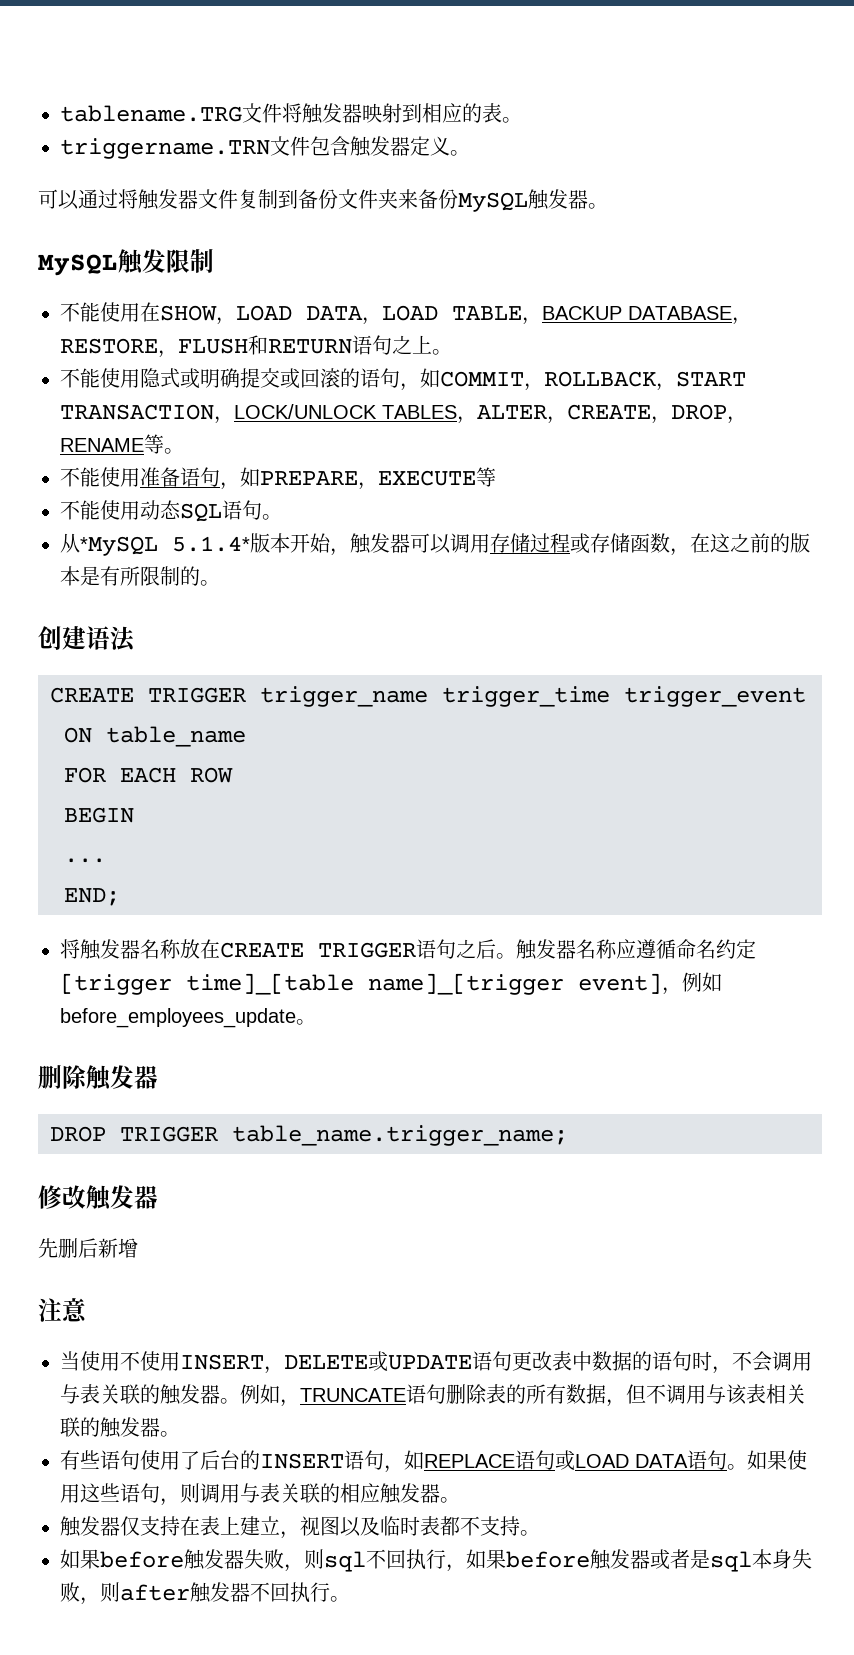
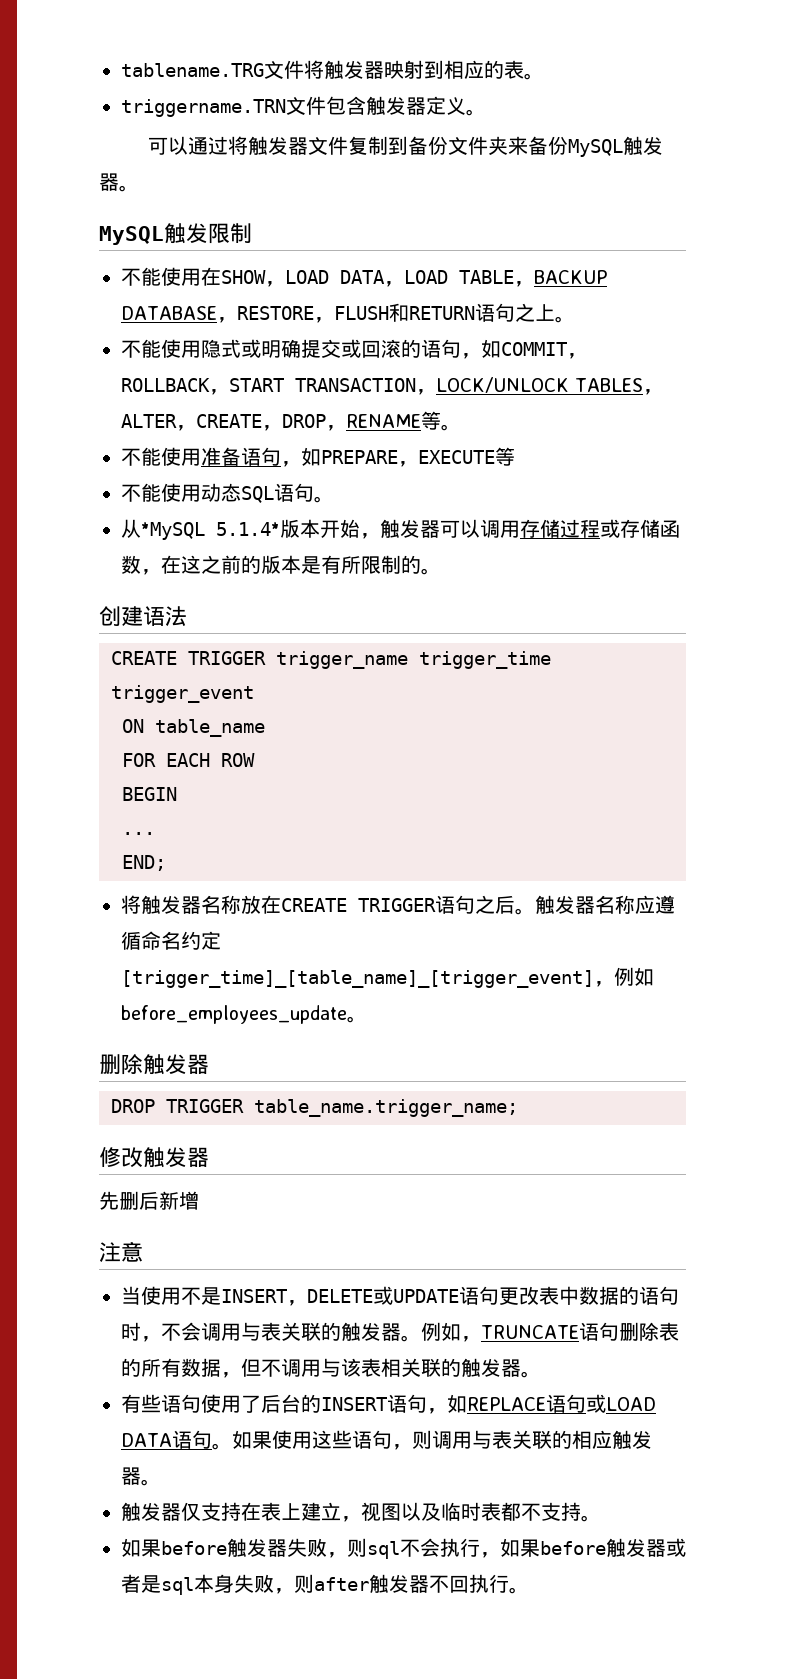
[60,973,662,995] [trigger time]_[table name]_[trigger event] -> [121,970,594,988] [trigger_time]_[table_name]_[trigger_event]
[140,1351,180,1371] 使用 -> [201,1287,221,1305] 是
[386,1550,406,1569] 回 -> [420,1538,440,1557] 会

